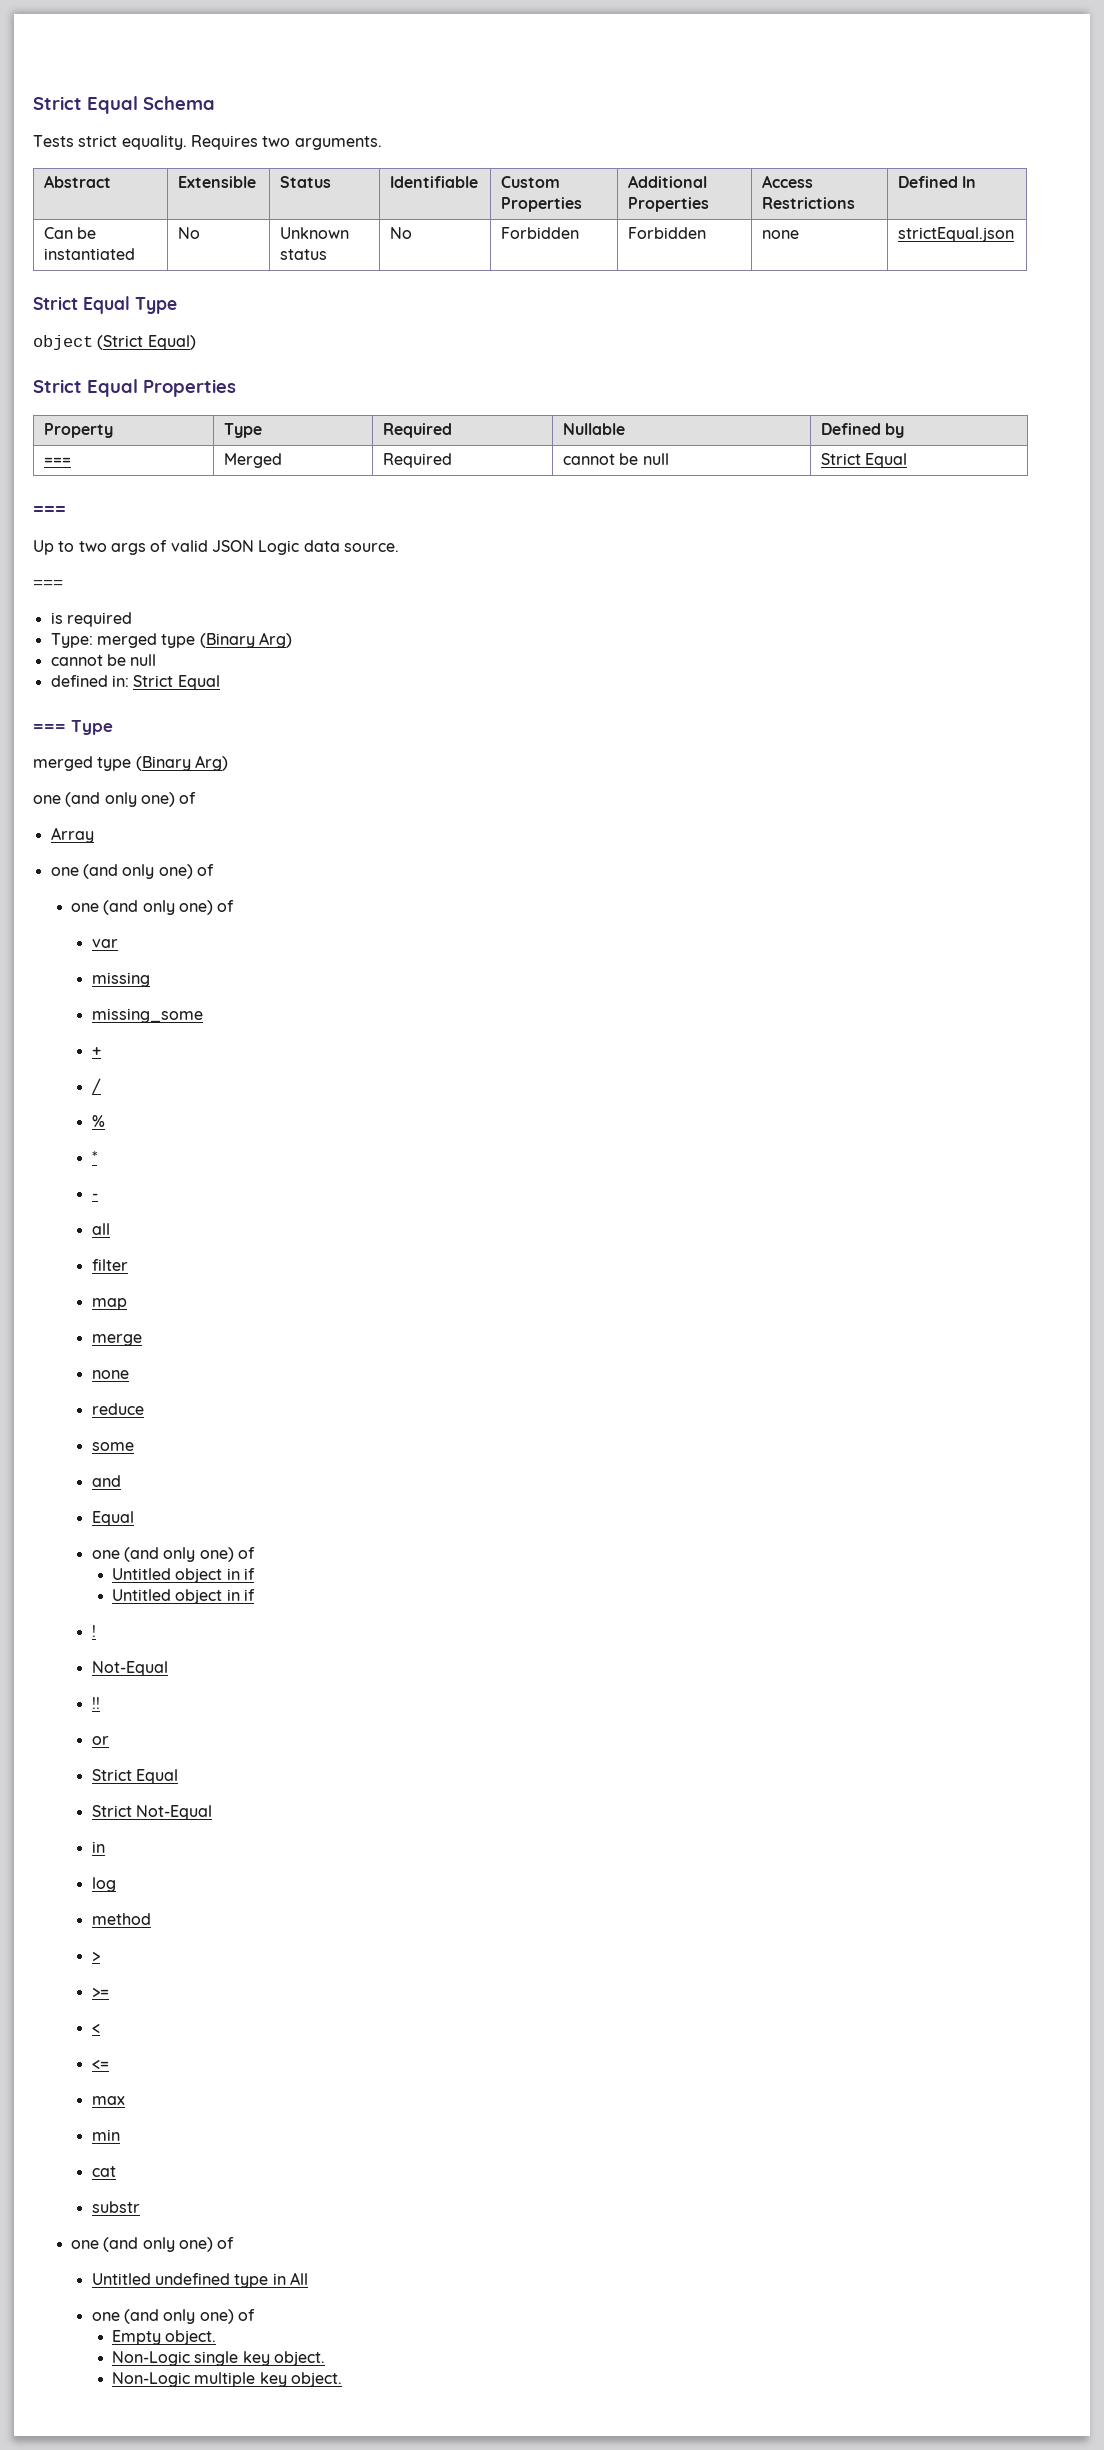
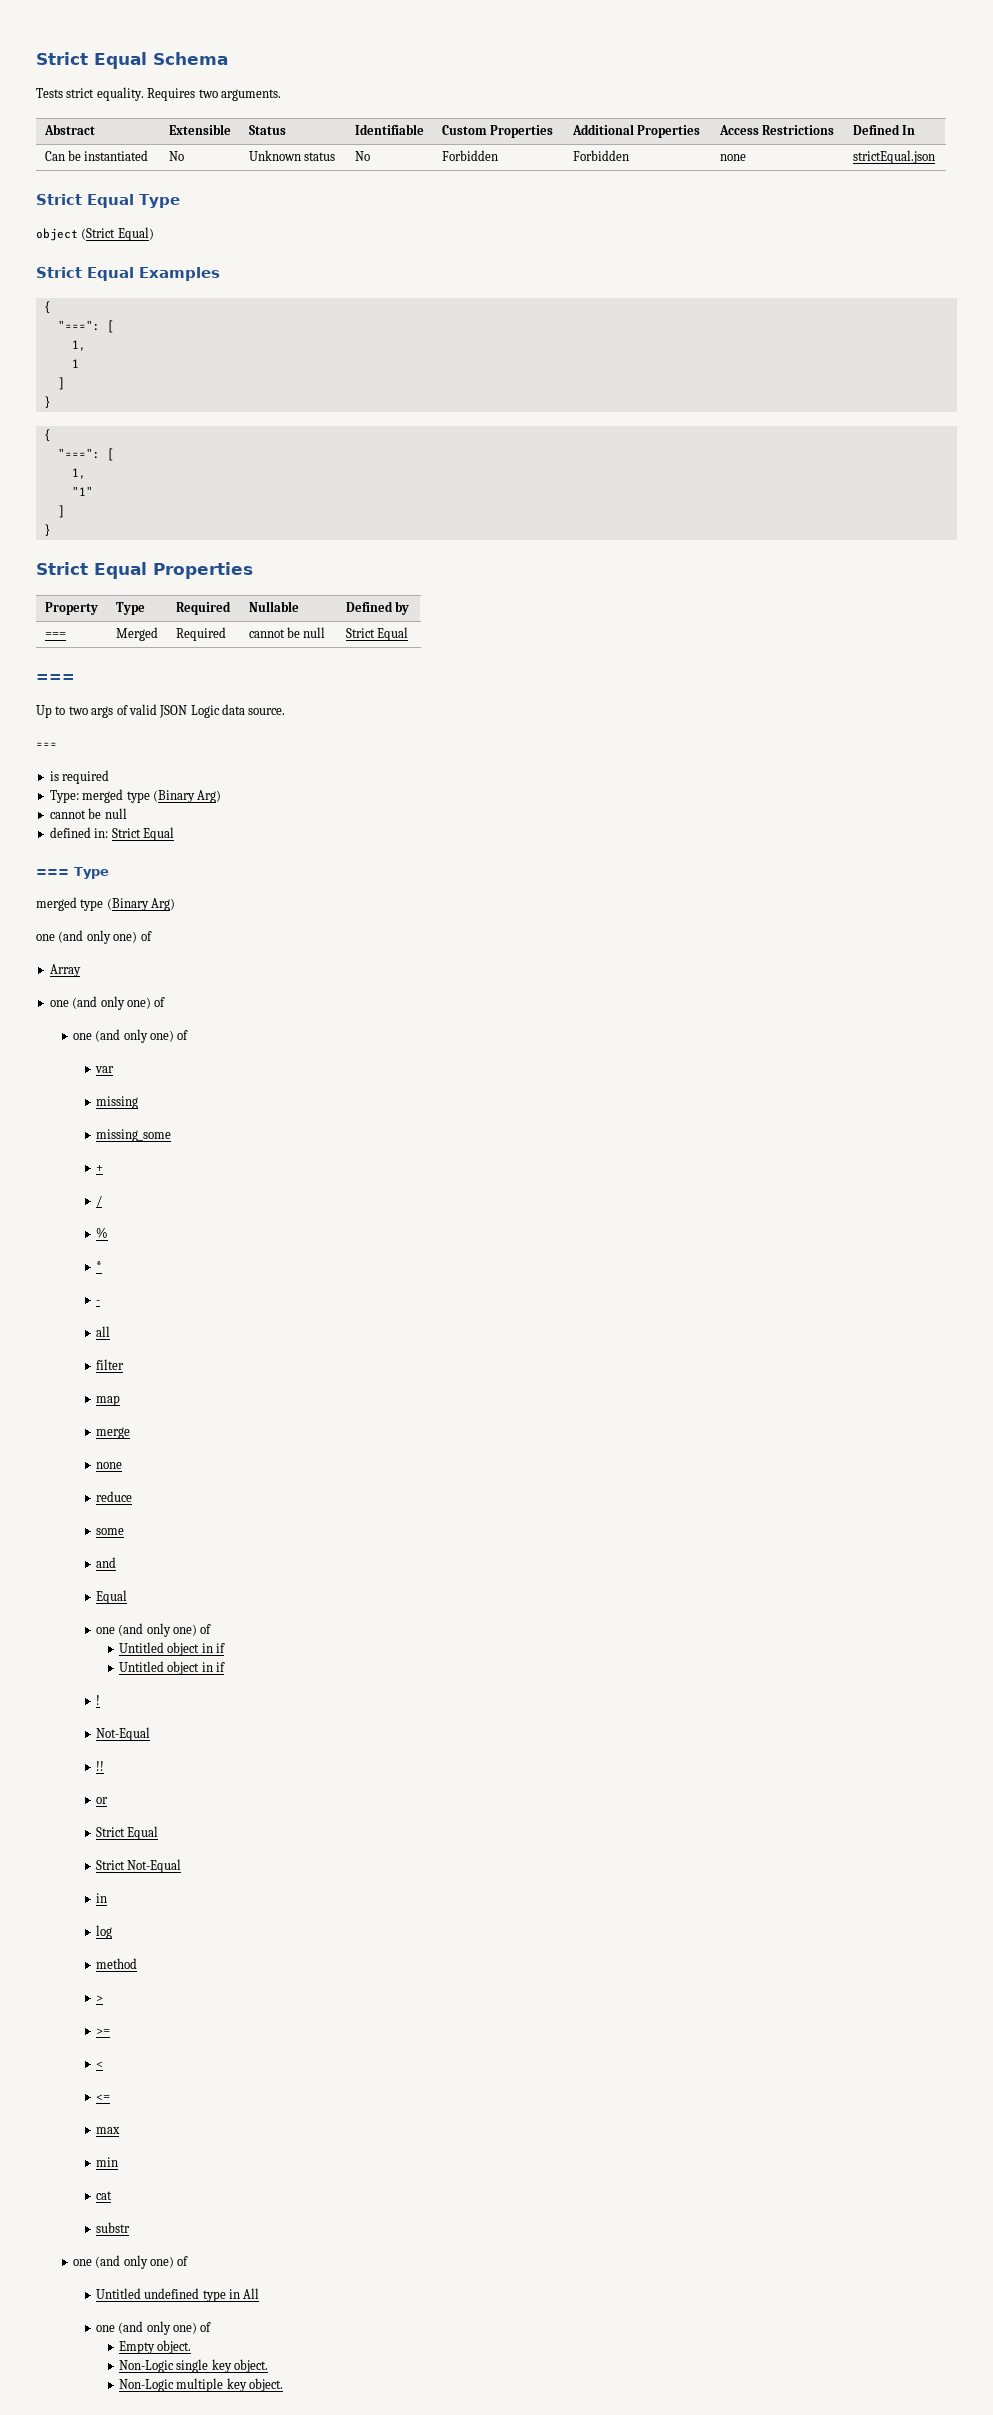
(196, 342) none -> [36,267,220,281] [43,301,51,314] [57,320,114,333] [71,340,86,351] [71,359,79,368] [57,377,65,390] [43,396,51,409] [43,429,51,442] [57,448,114,461] [71,468,86,479] [71,486,93,496] [57,505,65,518] [43,524,51,537] // Strict Equal Examples // { // "===": [ // 1, // 1 // ] // } // { // "===": [ // 1, // "1" // ] // }

